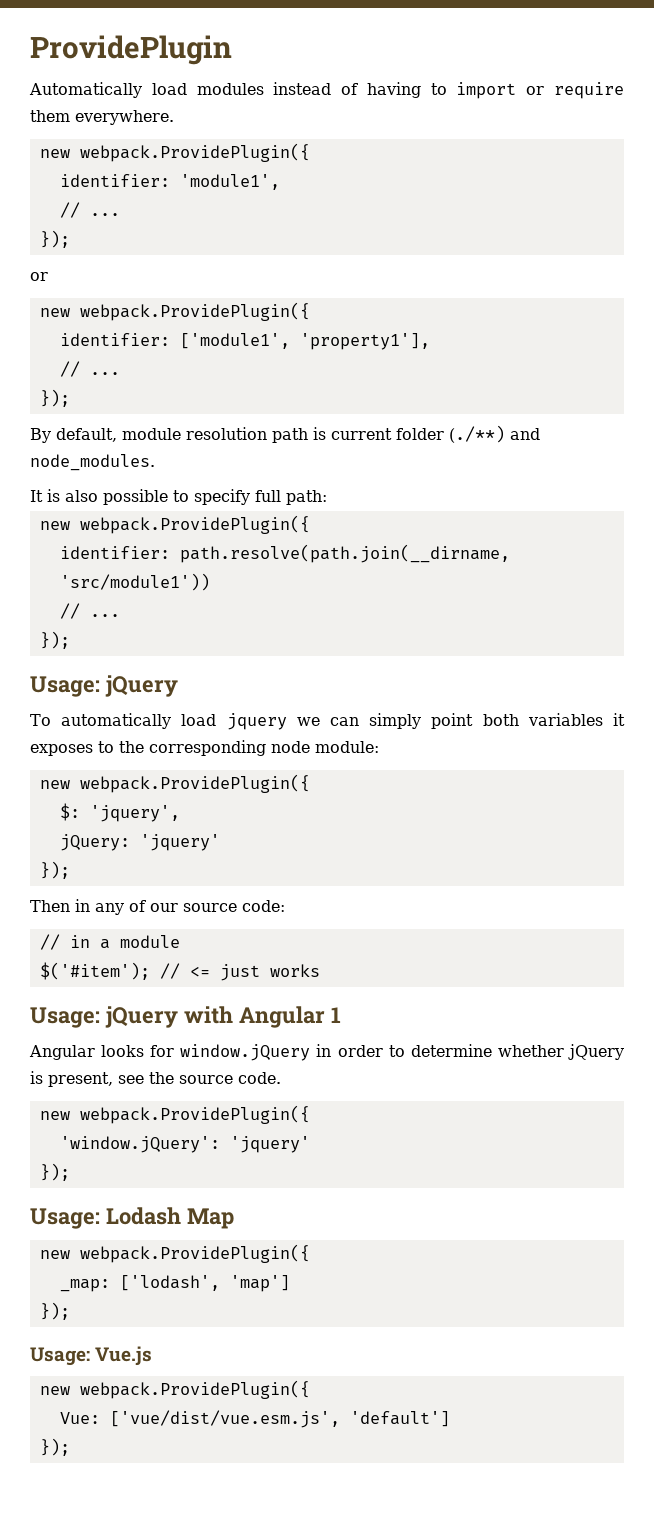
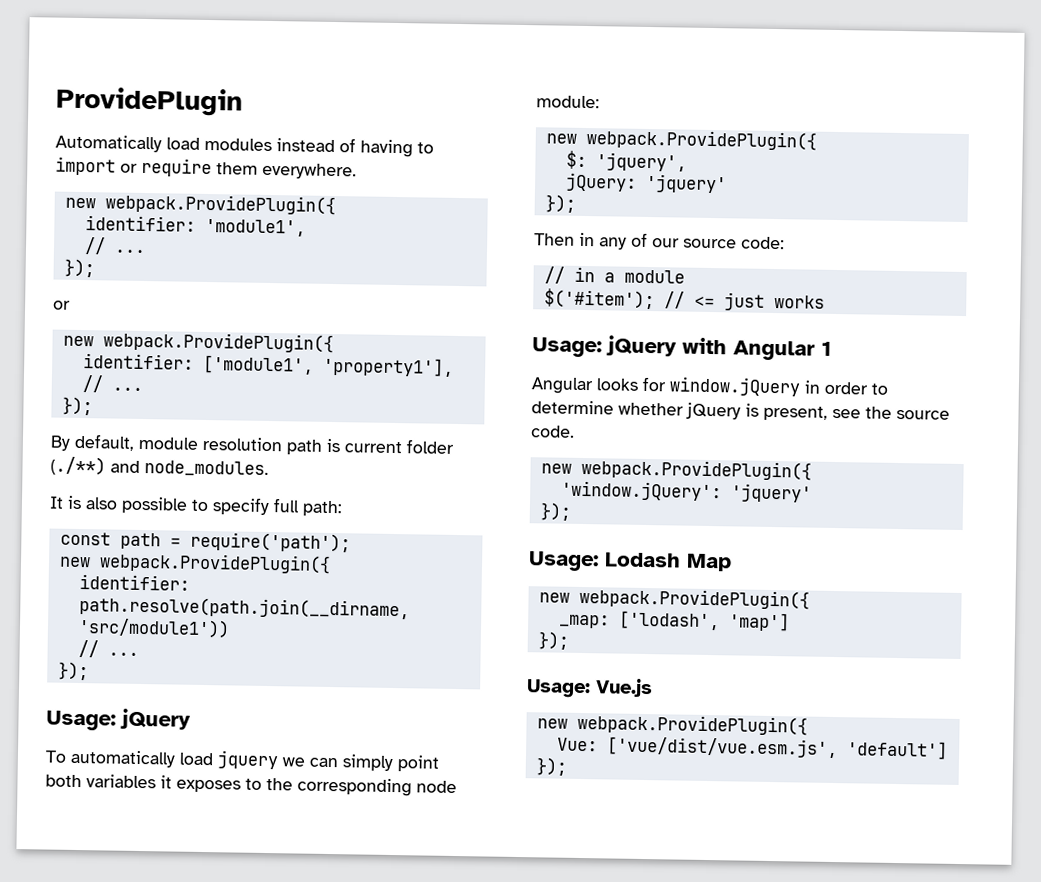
(327, 497) none -> [59,531,351,553] // const path = require('path');

